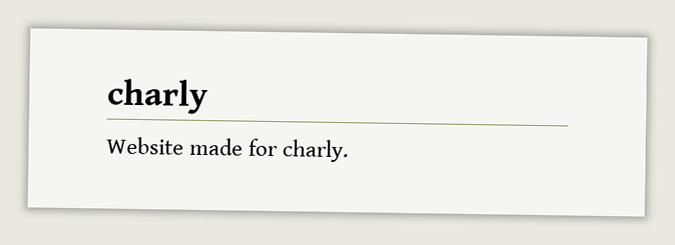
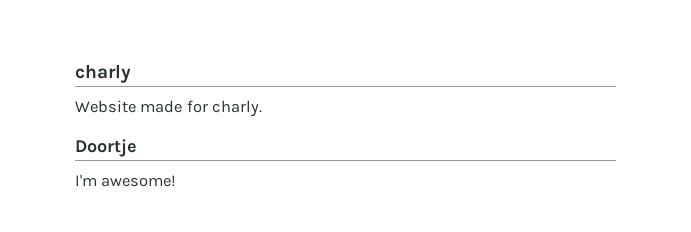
(350, 151) none -> [75,139,137,157] [75,174,177,187] // Doortje // I'm awesome!

